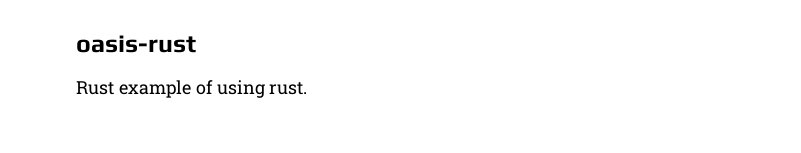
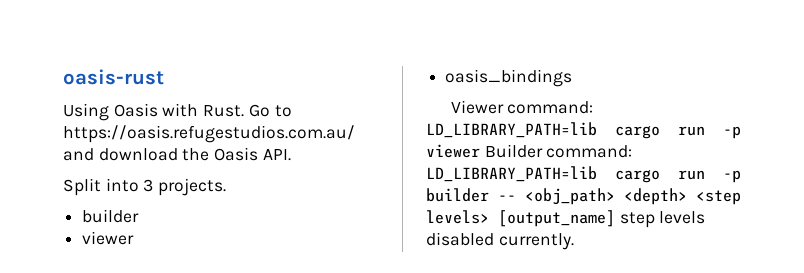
[76,80,308,98] Rust example of using rust. -> [63,103,292,121] [63,125,355,143] [63,147,291,161] [63,178,227,196] [82,209,140,223] [82,231,135,245] [445,69,573,87] [450,100,594,114] [426,122,741,139] [426,144,633,158] [426,166,741,183] [426,188,741,205] [426,210,706,228] [426,232,574,250] Using Oasis with Rust. Go to https://oasis.refugestudios.com.au/ and download the Oasis API. // Split into 3 projects. // builder // viewer // oasis_bindings // Viewer command: LD_LIBRARY_PATH=lib cargo run -p viewer Builder command: LD_LIBRARY_PATH=lib cargo run -p builder -- <obj_path> <depth> <step levels> [output_name] step levels disabled currently.

